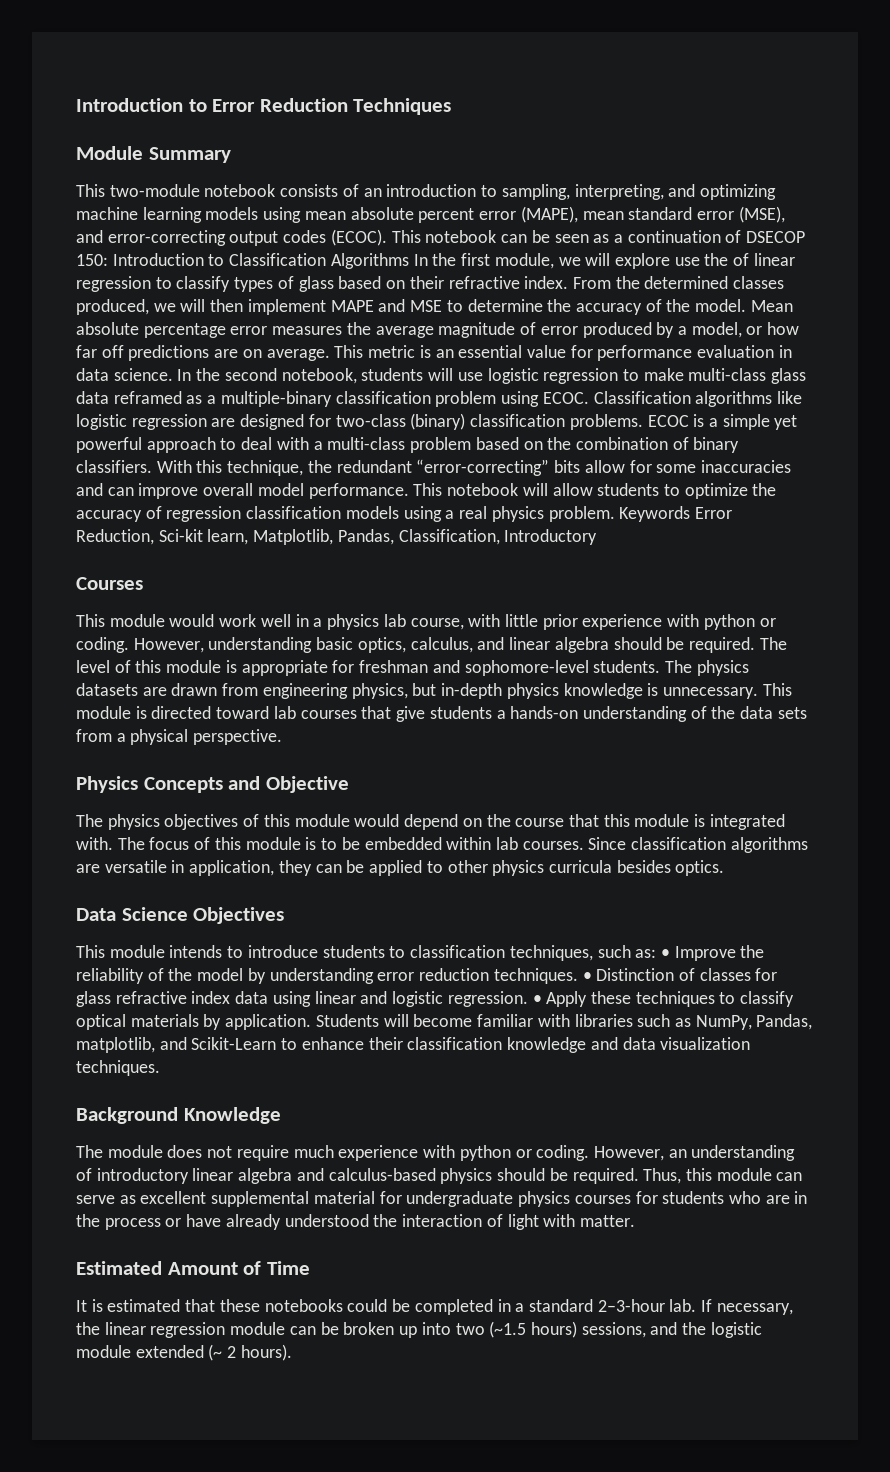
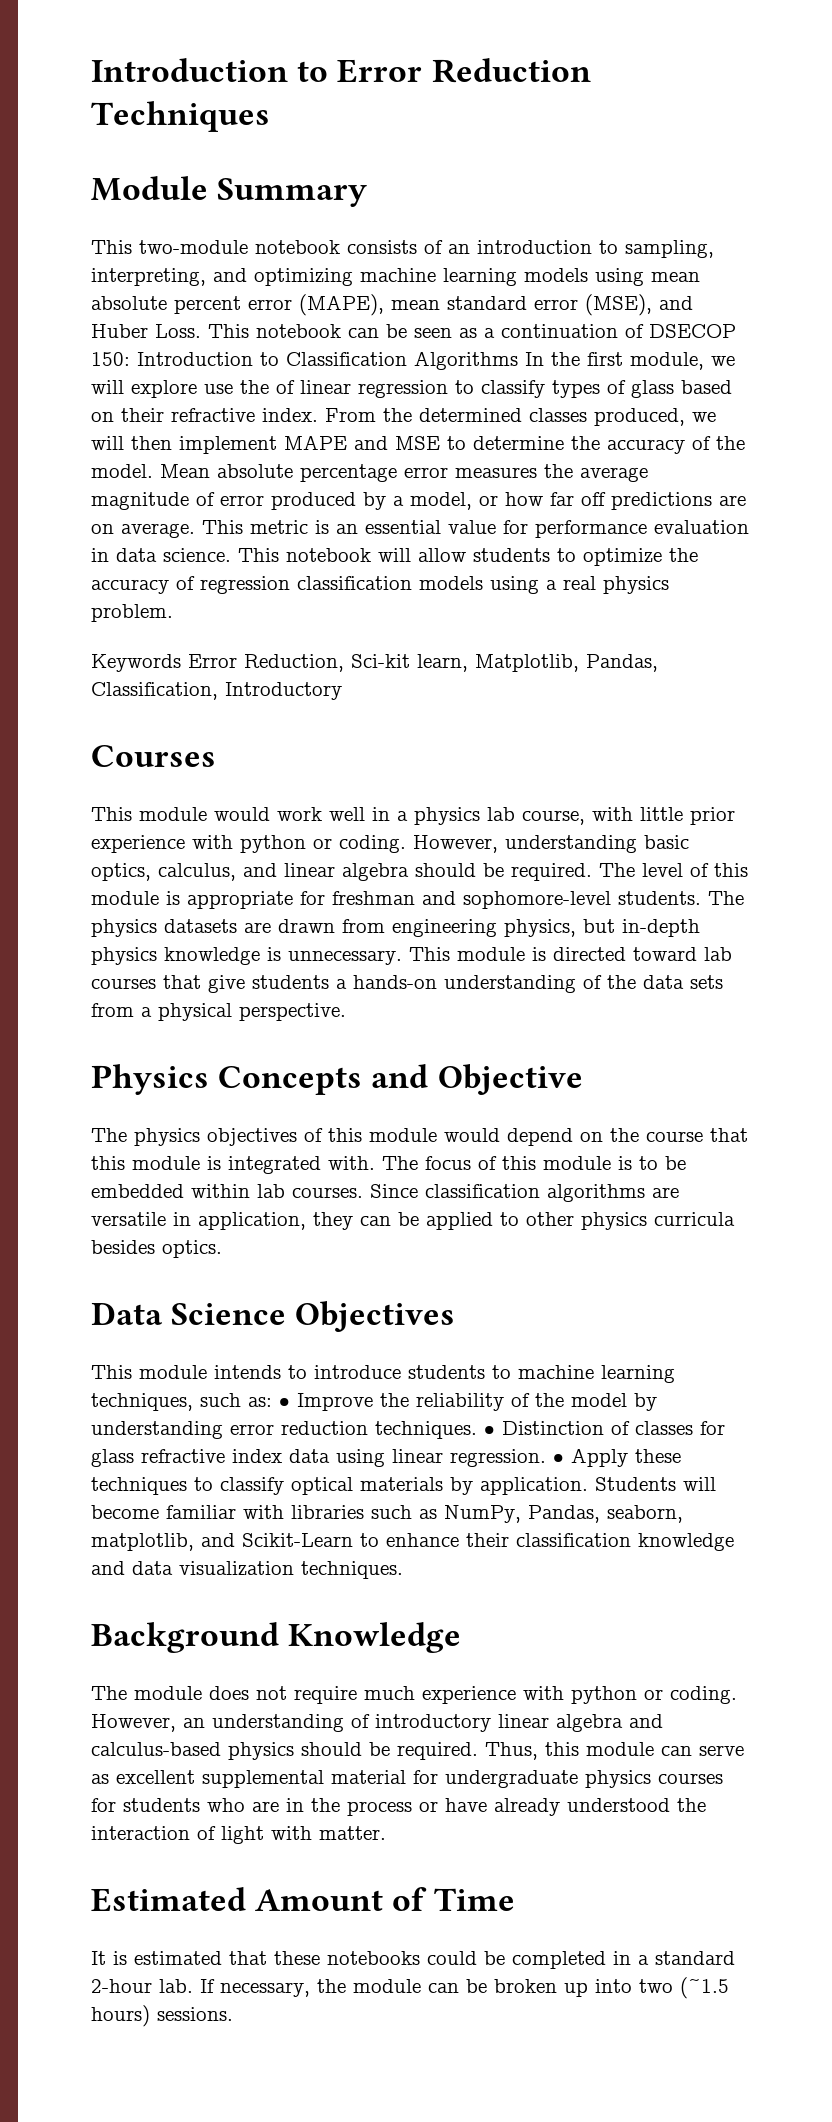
[107,229,387,246] error-correcting output codes (ECOC). -> [91,324,201,338] Huber Loss.
[177,368,807,384] [76,391,802,407] [76,413,798,430] [76,437,740,453] [76,459,791,476] [76,483,409,499] In the second notebook, students will use logistic regression to make multi-class glass data reframed as a multiple-binary classification problem using ECOC. Classification algorithms like logistic regression are designed for two-class (binary) classification problems. ECOC is a simple yet powerful approach to deal with a multi-class problem based on the combination of binary classifiers. With this technique, the redundant “error-correcting” bits allow for some inaccuracies and can improve overall model performance. -> (231, 555) none
(615, 514) none -> (173, 613) //
[410,945,506,958] classification -> [518,1365,675,1383] machine learning
[360,991,444,1007] and logistic -> (443, 1456) none
(813, 1022) none -> [607,1505,683,1523] seaborn,
[597,1299,665,1312] 2–3-hour -> [91,1979,152,1993] 2-hour
[104,1322,226,1338] linear regression -> (346, 1986) none
[581,1322,762,1338] [76,1344,292,1361] sessions, and the logistic module extended (~ 2 hours). -> [157,2007,233,2021] sessions.

